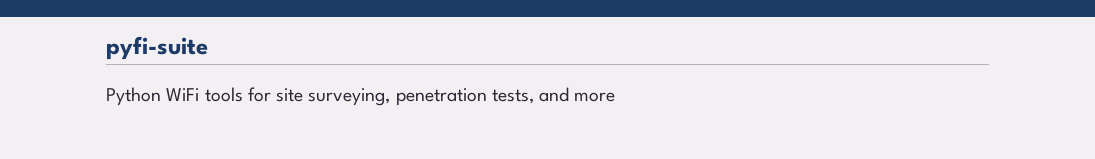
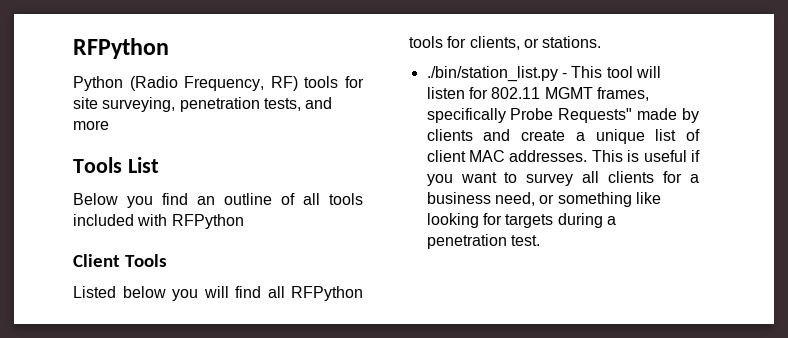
[106,36,208,60] pyfi-suite -> [73,38,169,59] RFPython
[166,88,200,101] WiFi -> [129,76,298,91] (Radio Frequency, RF)
(616, 97) none -> [73,157,159,173] [73,193,363,208] [73,214,244,229] [73,254,168,267] [73,286,363,301] [409,36,602,50] [426,66,661,82] [426,87,649,101] [426,108,699,123] [426,129,700,144] [426,150,700,162] [426,171,699,186] [426,192,661,207] [426,213,616,228] [426,234,540,249] // Tools List // Below you find an outline of all tools included with RFPython // Client Tools // Listed below you will find all RFPython tools for clients, or stations. // ./bin/station_list.py - This tool will listen for 802.11 MGMT frames, specifically Probe Requests" made by clients and create a unique list of client MAC addresses. This is useful if you want to survey all clients for a business need, or something like looking for targets during a penetration test.

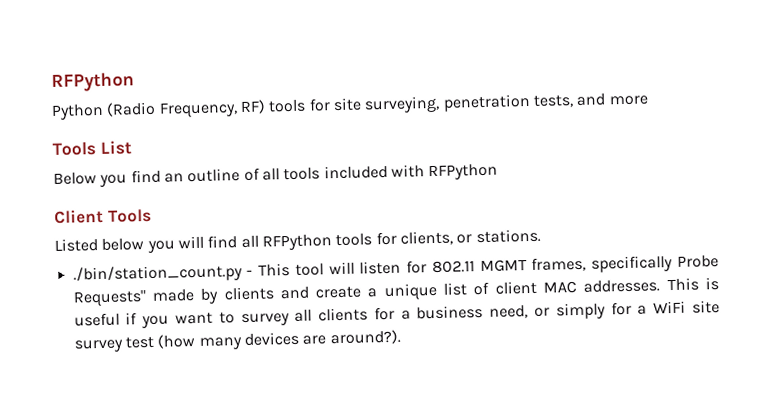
[426,66,558,82] ./bin/station_list.py -> [72,264,243,284] ./bin/station_count.py
[557,192,661,207] [426,213,616,228] [426,234,540,249] something like looking for targets during a penetration test. -> [555,300,720,320] [73,329,401,353] simply for a WiFi site survey test (how many devices are around?).

